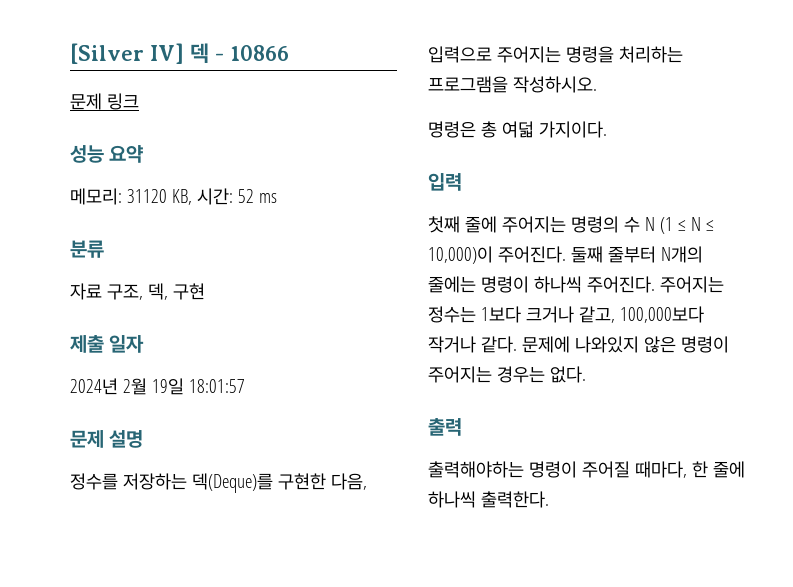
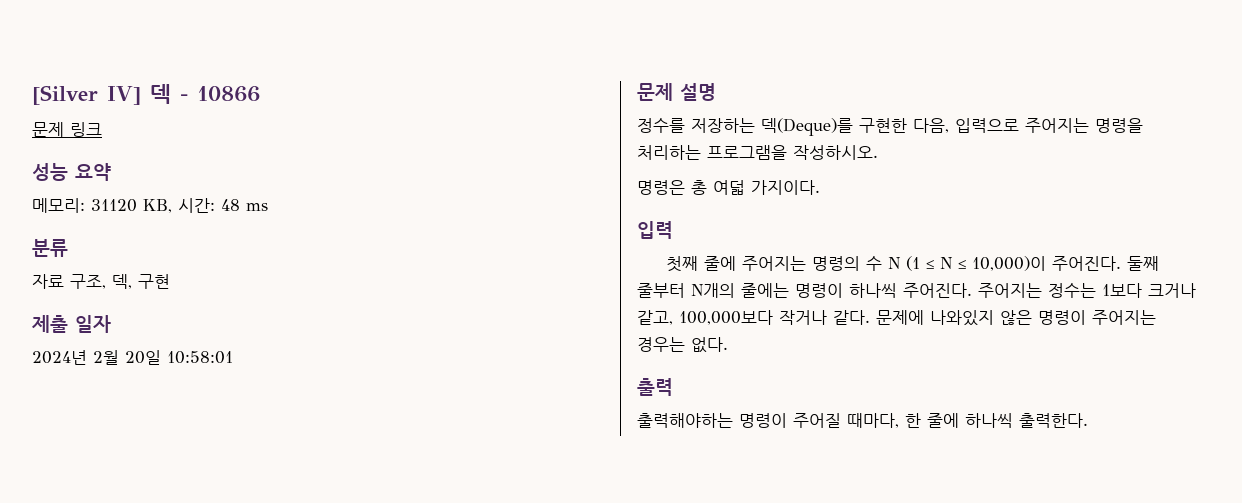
[237,189,254,203] 52 -> [221,199,240,211] 48
[151,378,245,395] 19일 18:01:57 -> [125,350,233,365] 20일 10:58:01

